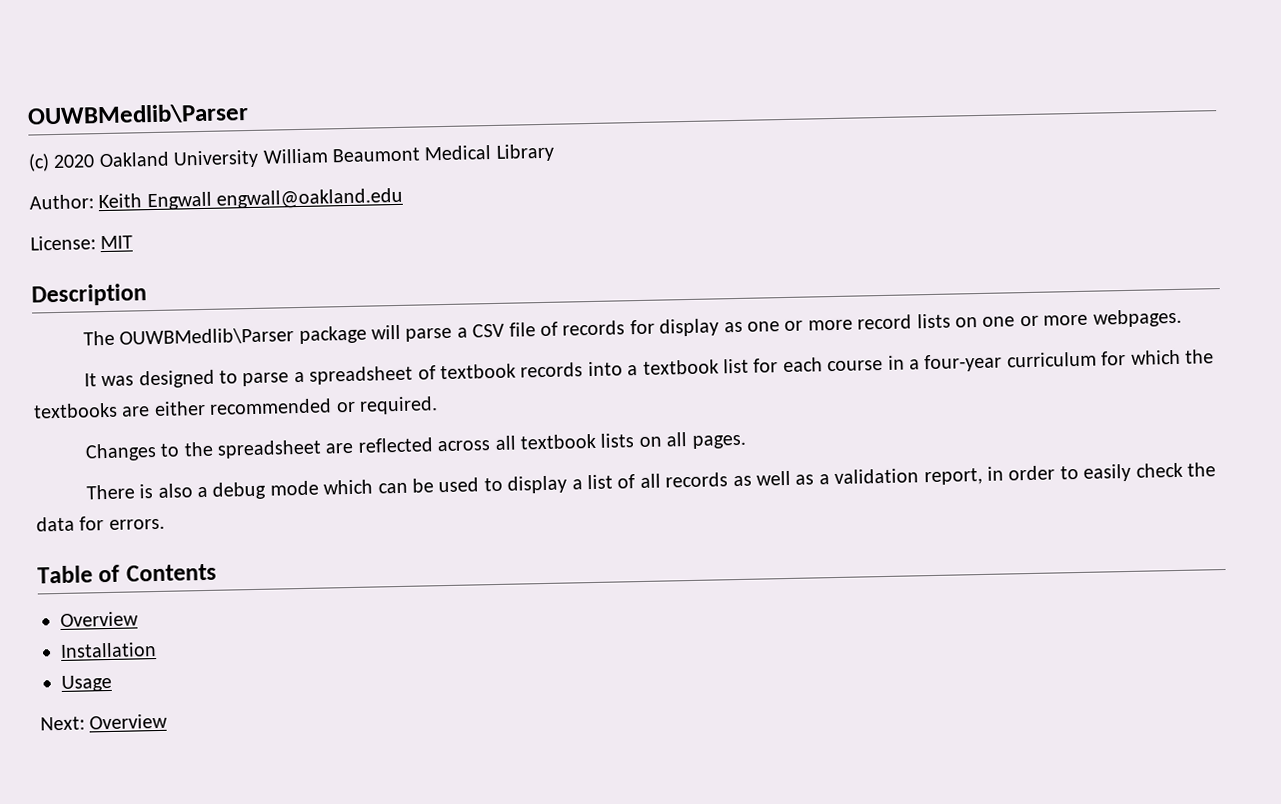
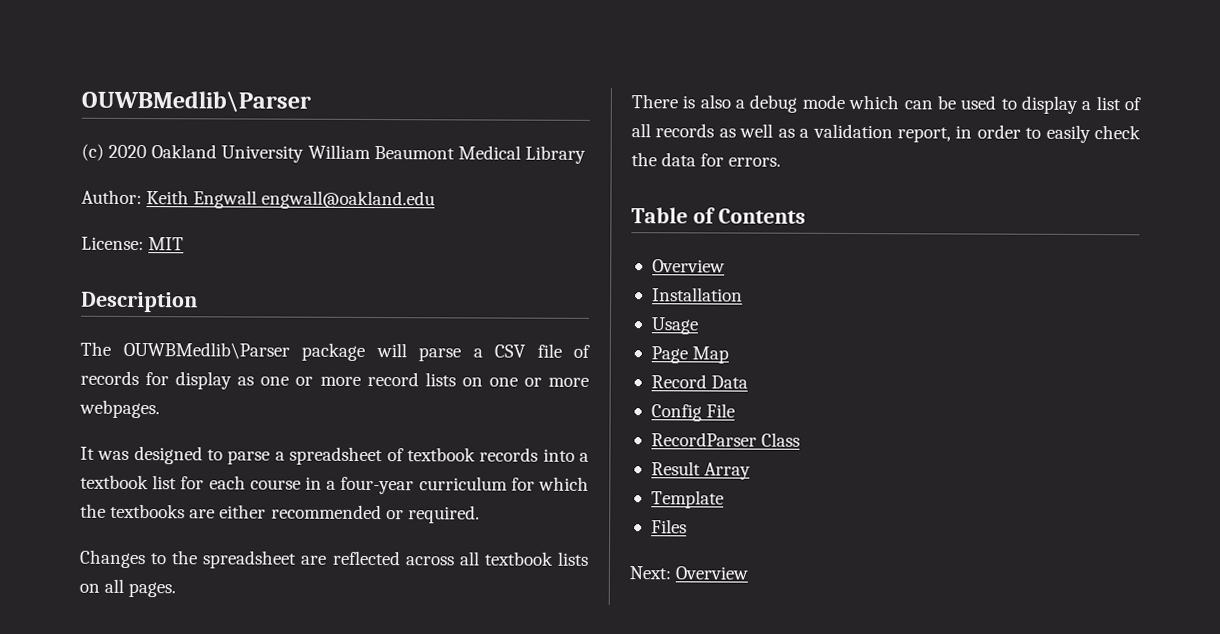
(112, 683) none -> [650,346,730,364] [650,374,749,389] [650,403,736,422] [650,432,801,447] [650,461,752,480] [650,490,724,509] [650,519,687,534] // Page Map // Record Data // Config File // RecordParser Class // Result Array // Template // Files

